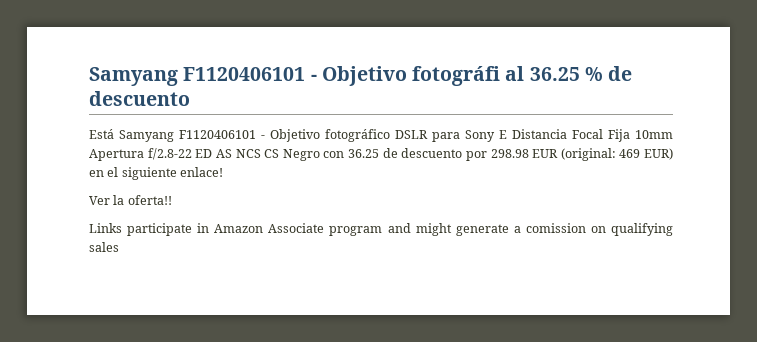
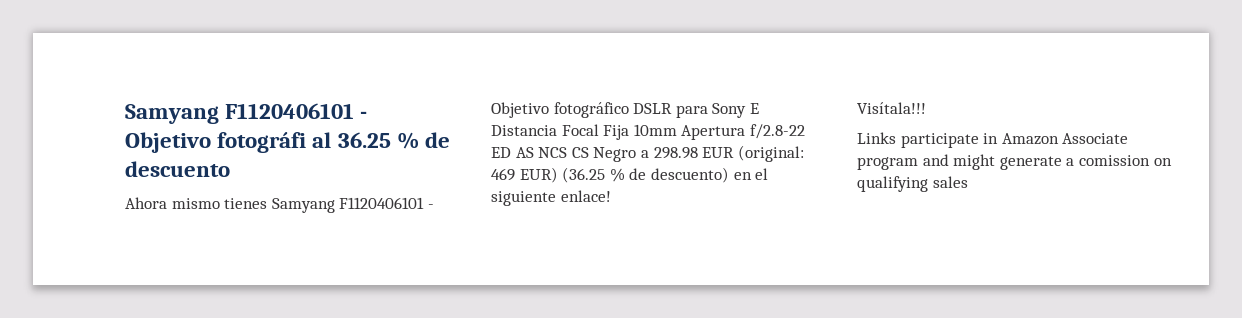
[89,129,114,139] Está -> [125,197,268,209] Ahora mismo tienes
[323,148,487,161] con 36.25 de descuento por -> [640,150,649,158] a
(673, 154) none -> [562,167,729,183] (36.25 % de descuento)
[89,195,172,205] Ver la oferta!! -> [857,102,926,114] Visítala!!!

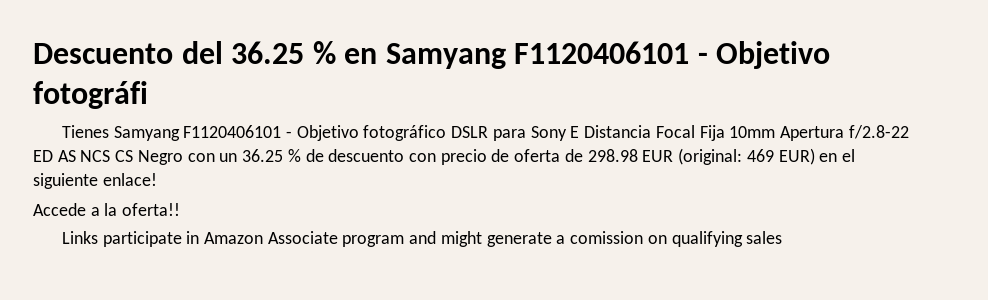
(125, 114) none -> [33,41,378,64] Descuento del 36.25 % en
[312,132,451,149] [125,161,230,177] [125,197,268,209] al 36.25 % de descuento // Ahora mismo tienes -> [61,125,109,138] // Tienes
[640,150,649,158] a -> [187,149,583,165] con un 36.25 % de descuento con precio de oferta de
[562,167,729,183] (36.25 % de descuento) -> (815, 156) none
[857,102,926,114] Visítala!!! -> [33,203,181,216] Accede a la oferta!!

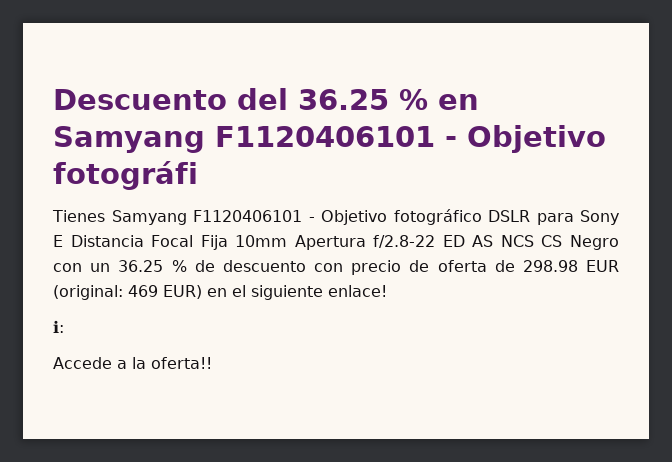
(157, 179) none -> [53,320,64,333] // ℹ:
[61,231,783,247] // Links participate in Amazon Associate program and might generate a comission on qualifying sales -> (212, 363) none

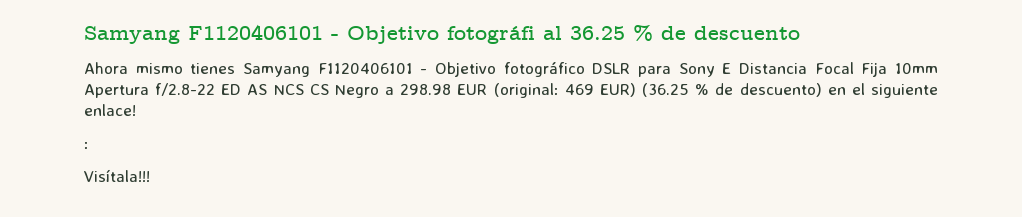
[53,88,479,110] Descuento del 36.25 % en -> (84, 35) none
[52,210,105,222] // Tienes -> [543,25,800,41] [84,62,236,74] al 36.25 % de descuento // Ahora mismo tienes
[53,260,515,275] con un 36.25 % de descuento con precio de oferta de -> [385,87,395,95] a
(202, 292) none -> [642,83,822,97] (36.25 % de descuento)
[53,320,64,333] [53,357,212,369] ℹ: // Accede a la oferta!! -> [84,142,89,149] [84,169,150,182] : // Visítala!!!

